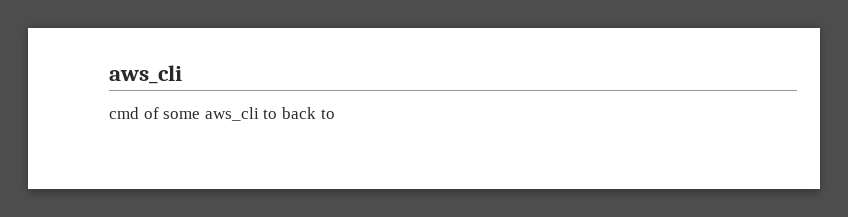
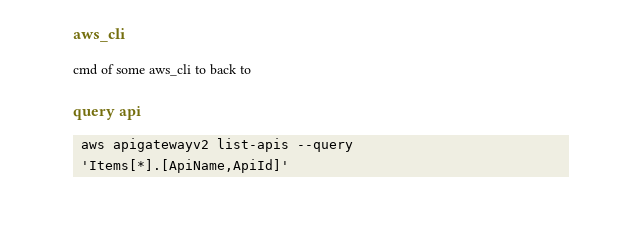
(335, 114) none -> [73,106,142,120] [81,138,354,152] [81,159,290,173] // query api // aws apigatewayv2 list-apis --query 'Items[*].[ApiName,ApiId]'

